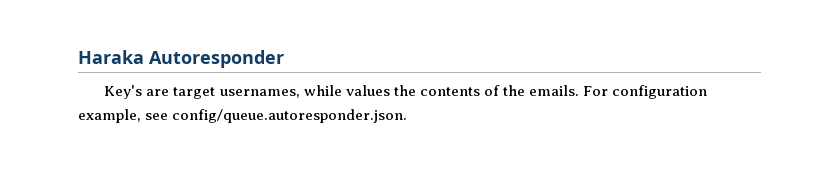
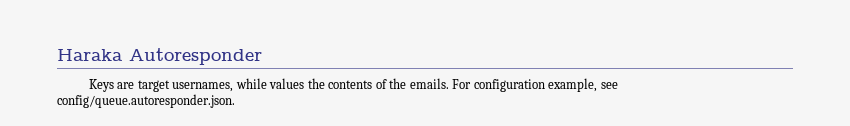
[104,85,143,99] Key's -> [88,79,114,92] Keys

